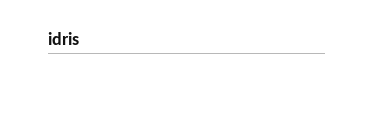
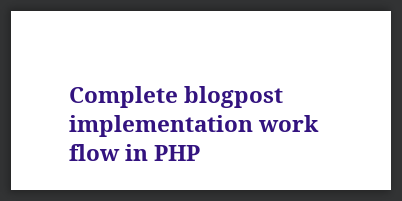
[48,32,79,45] idris -> [69,86,284,108] [69,115,320,137] [69,144,201,161] Complete blogpost implementation work flow in PHP

